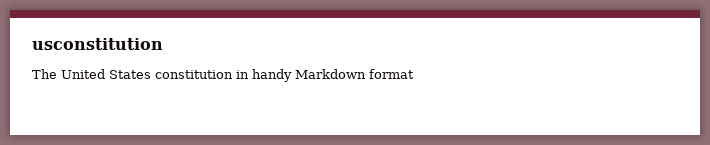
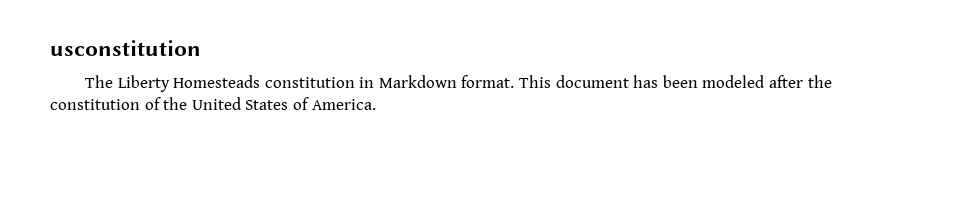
[61,69,414,82] United States constitution in handy Markdown format -> [117,75,832,92] [50,97,376,110] Liberty Homesteads constitution in Markdown format. This document has been modeled after the constitution of the United States of America.

